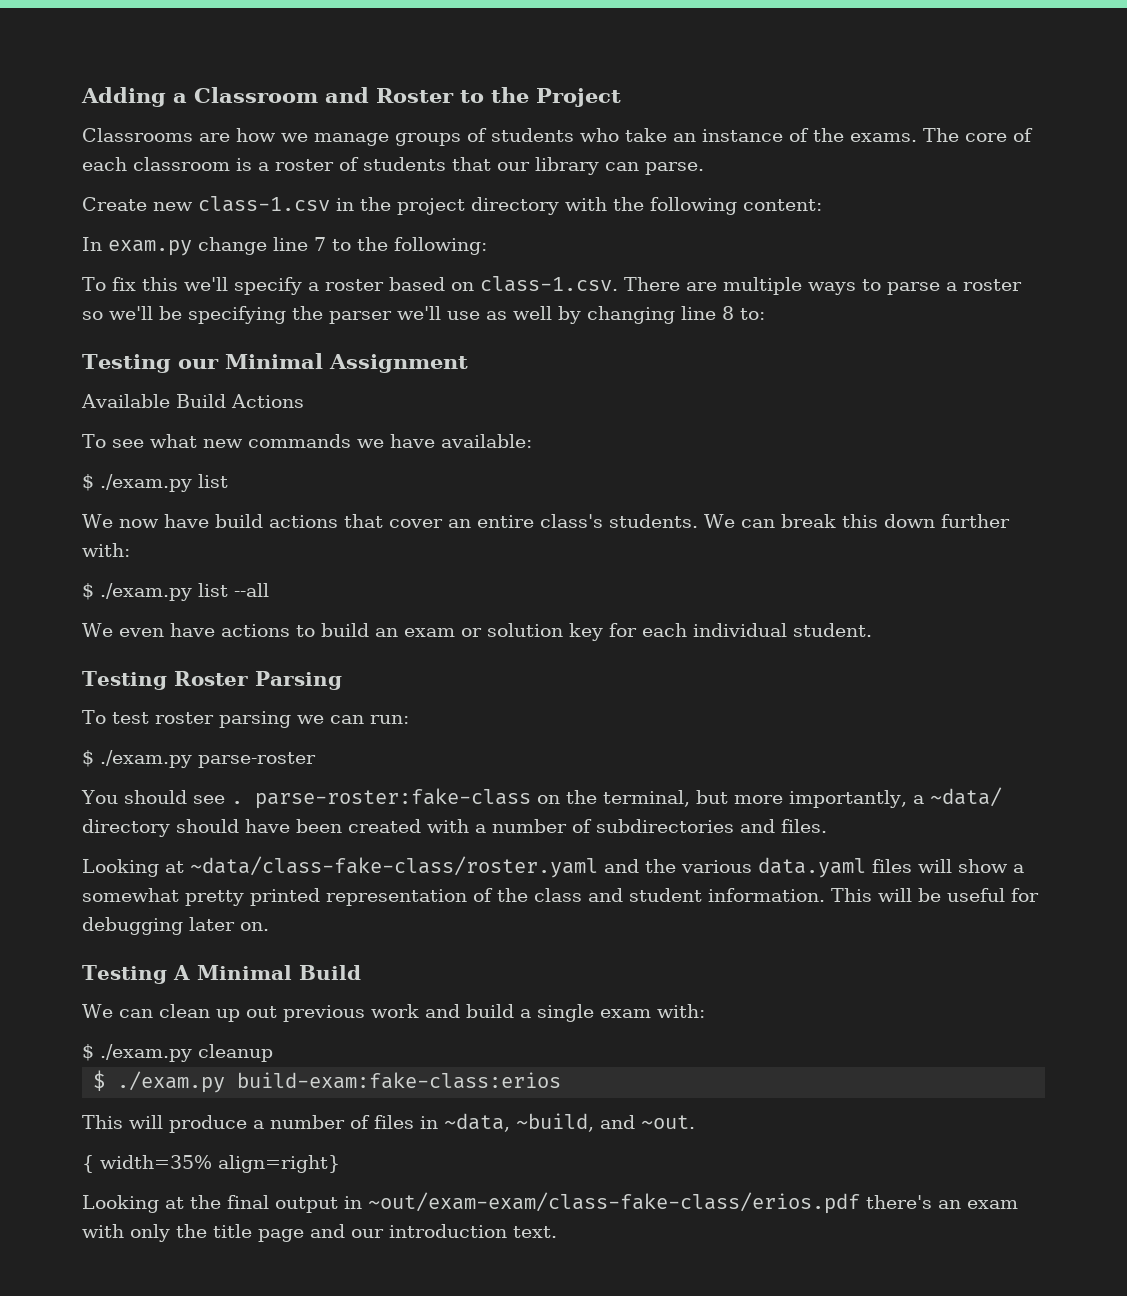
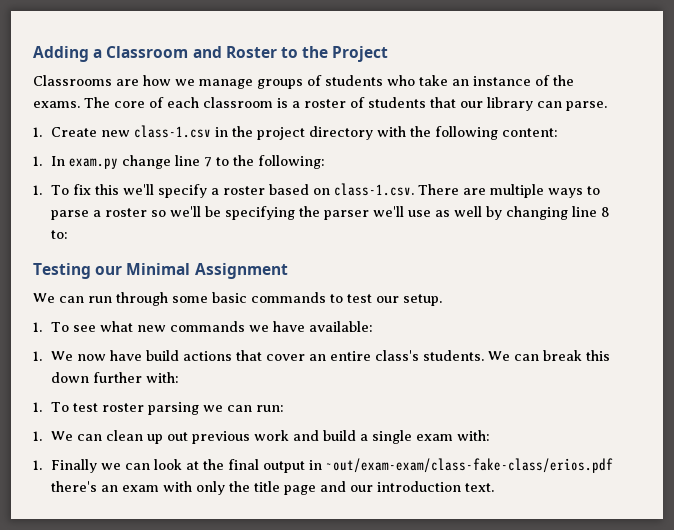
(704, 168) none -> [33,127,42,137] 1.
(822, 205) none -> [33,156,42,166] 1.
(487, 246) none -> [33,185,42,195] 1.
[81,394,304,408] Available Build Actions // -> [33,292,442,306] [33,322,42,332] We can run through some basic commands to test our setup. // 1.
[82,474,228,492] $ ./exam.py list // -> [33,351,42,361] 1.
[82,583,269,601] [82,623,872,641] [82,671,342,690] $ ./exam.py list --all // We even have actions to build an exam or solution key for each individual student. // Testing Roster Parsing // -> [33,402,42,412] 1.
[82,750,316,768] [81,787,1002,809] [82,819,827,837] [82,856,1024,878] [82,888,1039,906] [82,917,269,935] [82,965,361,984] $ ./exam.py parse-roster // You should see . parse-roster:fake-class on the terminal, but more importantly, a ~data/ directory should have been created with a number of subdirectories and files. // Looking at ~data/class-fake-class/roster.yaml and the various data.yaml files will show a somewhat pretty printed representation of the class and student information. This will be useful for debugging later on. // Testing A Minimal Build // -> [33,431,42,441] 1.
[82,1044,273,1062] [93,1070,562,1093] [82,1113,695,1133] [82,1155,340,1173] [82,1195,159,1213] $ ./exam.py cleanup // $ ./exam.py build-exam:fake-class:erios // This will produce a number of files in ~data, ~build, and ~out. // { width=35% align=right} // Looking -> [33,459,182,473] 1. Finally we can look

